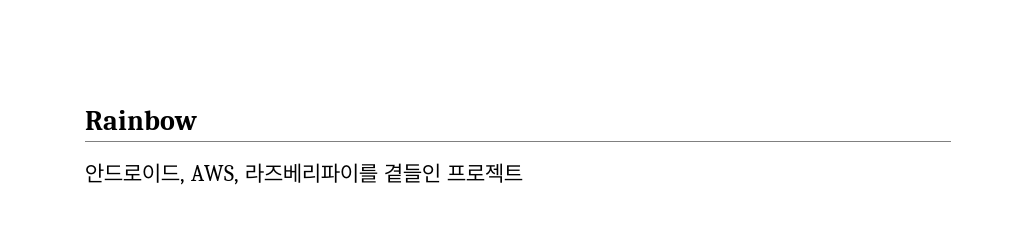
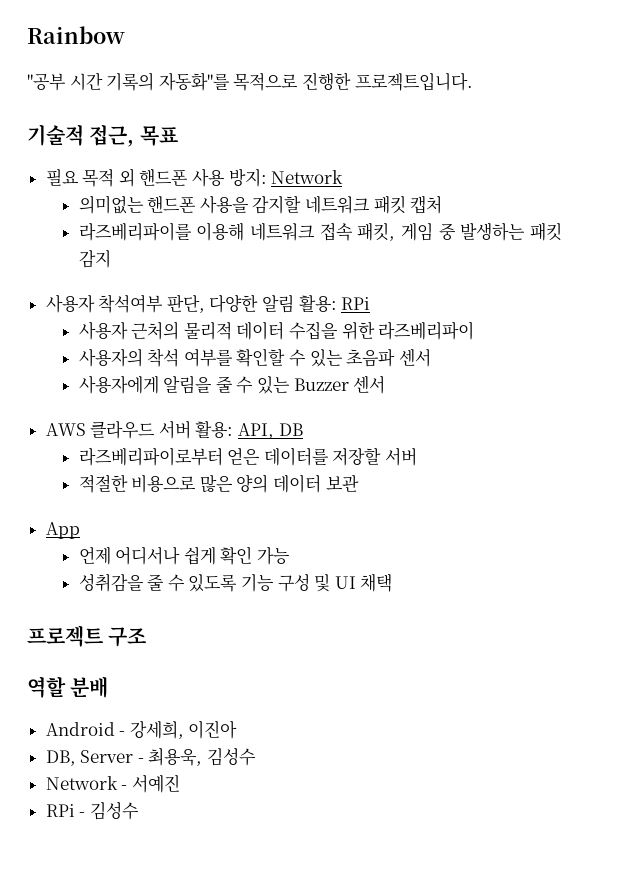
[85,163,523,185] 안드로이드, AWS, 라즈베리파이를 곁들인 프로젝트 -> [27,72,473,91] [27,124,178,147] [45,168,344,187] [78,195,443,214] [78,222,562,241] [78,250,111,268] [45,294,371,313] [78,321,475,340] [78,348,431,367] [78,375,386,394] [45,420,303,439] [78,447,418,466] [78,474,359,493] [45,522,80,539] [78,546,291,565] [78,573,393,592] [27,625,147,647] [27,676,109,698] [45,720,238,739] [45,748,257,766] [45,774,180,793] [45,802,139,820] "공부 시간 기록의 자동화"를 목적으로 진행한 프로젝트입니다. // 기술적 접근, 목표 // 필요 목적 외 핸드폰 사용 방지: Network // 의미없는 핸드폰 사용을 감지할 네트워크 패킷 캡처 // 라즈베리파이를 이용해 네트워크 접속 패킷, 게임 중 발생하는 패킷 감지 // 사용자 착석여부 판단, 다양한 알림 활용: RPi // 사용자 근처의 물리적 데이터 수집을 위한 라즈베리파이 // 사용자의 착석 여부를 확인할 수 있는 초음파 센서 // 사용자에게 알림을 줄 수 있는 Buzzer 센서 // AWS 클라우드 서버 활용: API, DB // 라즈베리파이로부터 얻은 데이터를 저장할 서버 // 적절한 비용으로 많은 양의 데이터 보관 // App // 언제 어디서나 쉽게 확인 가능 // 성취감을 줄 수 있도록 기능 구성 및 UI 채택 // 프로젝트 구조 // 역할 분배 // Android - 강세희, 이진아 // DB, Server - 최용욱, 김성수 // Network - 서예진 // RPi - 김성수

